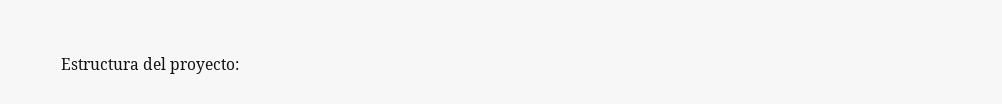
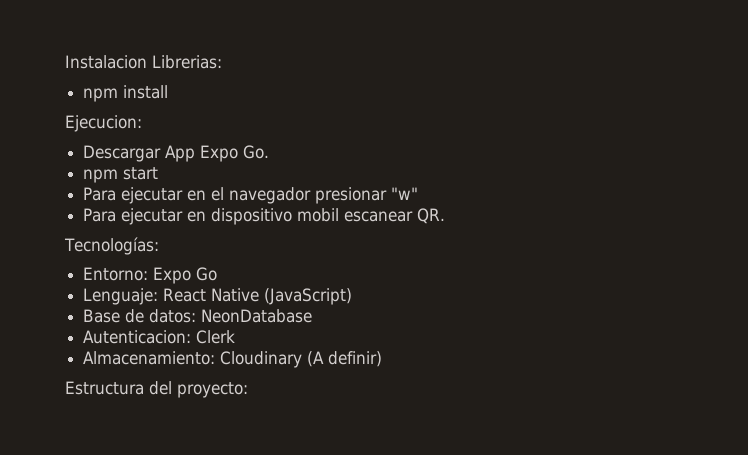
(61, 64) none -> [65,55,222,69] [83,85,169,102] [65,115,142,132] [83,145,270,162] [83,167,159,183] [83,187,419,204] [83,208,446,225] [64,237,159,255] [83,267,218,284] [83,288,353,305] [83,309,313,323] [83,330,236,344] [83,351,383,368] Instalacion Librerias: // npm install // Ejecucion: // Descargar App Expo Go. // npm start // Para ejecutar en el navegador presionar "w" // Para ejecutar en dispositivo mobil escanear QR. // Tecnologías: // Entorno: Expo Go // Lenguaje: React Native (JavaScript) // Base de datos: NeonDatabase // Autenticacion: Clerk // Almacenamiento: Cloudinary (A definir) //

